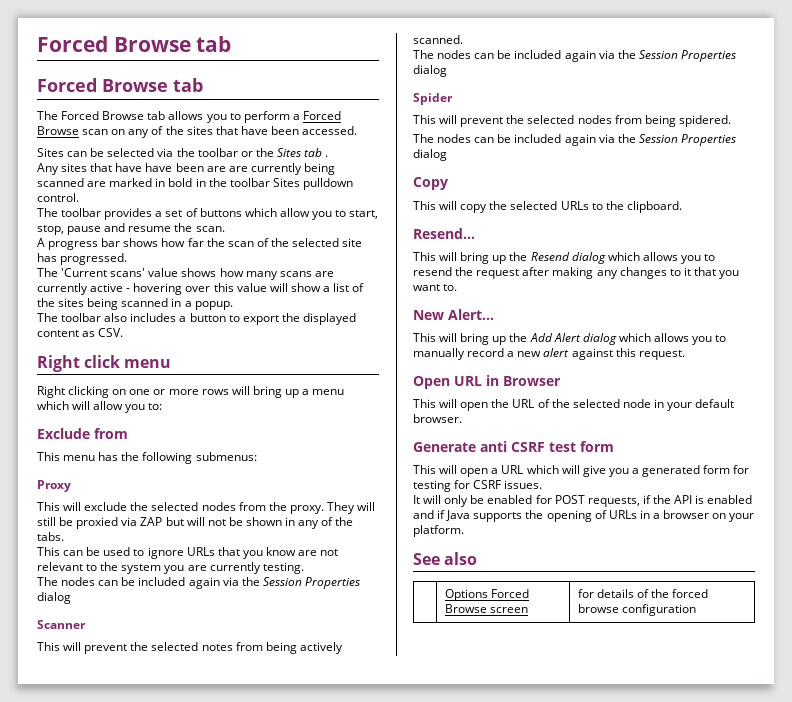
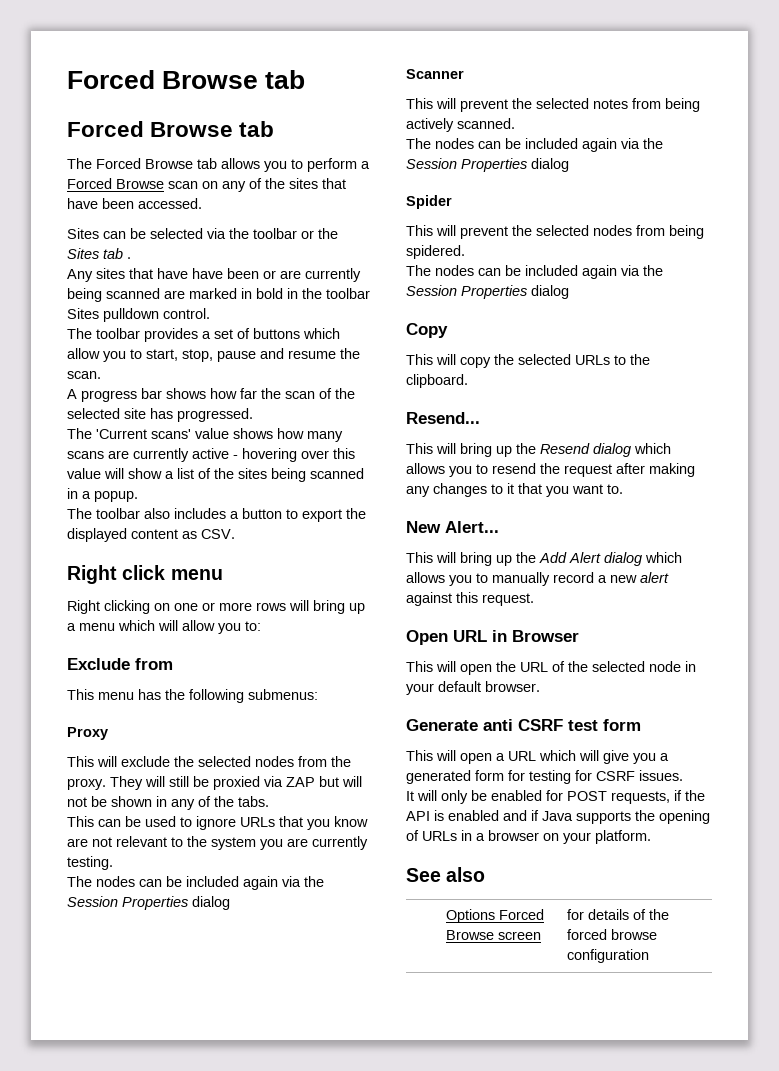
[206,166,226,172] are -> [263,270,276,279] or

